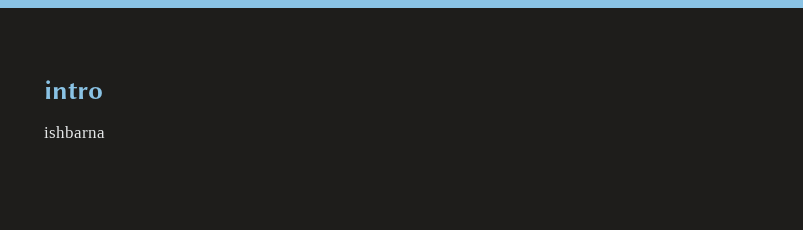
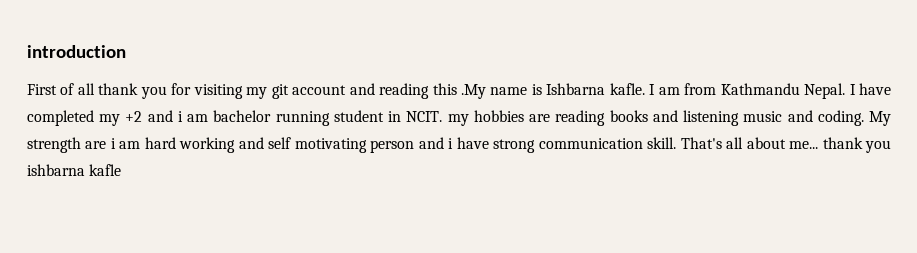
[44,80,103,99] [44,126,105,138] intro // ishbarna -> [27,45,126,58] [27,83,892,99] [27,110,891,126] [27,137,892,153] [27,164,122,176] introduction // First of all thank you for visiting my git account and reading this .My name is Ishbarna kafle. I am from Kathmandu Nepal. I have completed my +2 and i am bachelor running student in NCIT. my hobbies are reading books and listening music and coding. My strength are i am hard working and self motivating person and i have strong communication skill. That's all about me... thank you ishbarna kafle

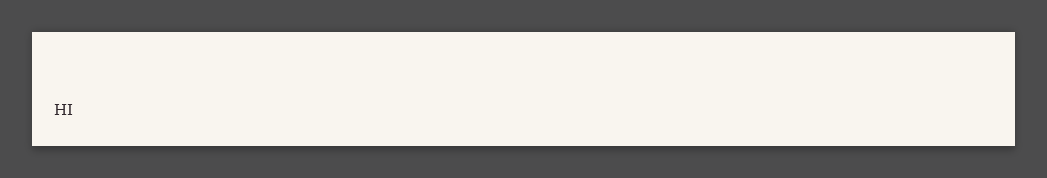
[27,45,126,58] [27,83,892,99] [27,110,891,126] [27,137,892,153] [27,164,122,176] introduction // First of all thank you for visiting my git account and reading this .My name is Ishbarna kafle. I am from Kathmandu Nepal. I have completed my +2 and i am bachelor running student in NCIT. my hobbies are reading books and listening music and coding. My strength are i am hard working and self motivating person and i have strong communication skill. That's all about me... thank you ishbarna kafle -> [54,104,73,115] HI

